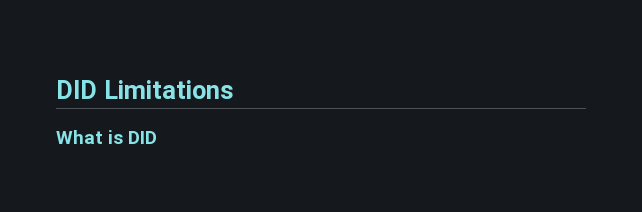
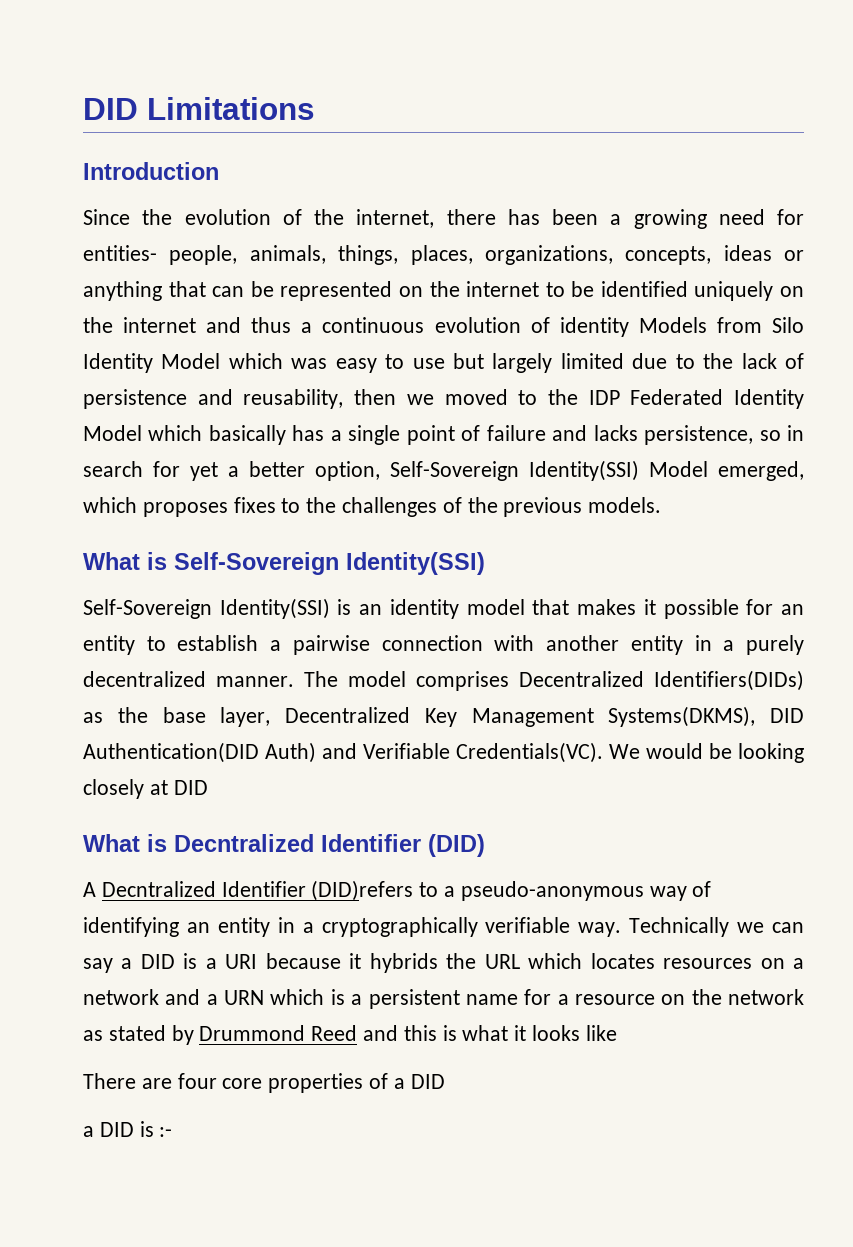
[56,130,158,144] What is DID -> [83,162,219,180] [83,209,804,229] [83,245,804,265] [83,281,804,301] [83,317,805,337] [83,353,805,373] [83,389,804,409] [83,425,804,445] [83,460,804,481] [83,497,662,517] [83,552,485,575] [83,598,805,619] [83,635,805,655] [83,670,804,691] [83,706,804,727] [83,742,804,763] [83,779,208,799] [83,834,485,857] [83,880,712,901] [83,917,804,937] [83,953,804,973] [83,989,804,1009] [83,1025,617,1045] [83,1073,445,1093] [83,1121,173,1137] Introduction // Since the evolution of the internet, there has been a growing need for entities- people, animals, things, places, organizations, concepts, ideas or anything that can be represented on the internet to be identified uniquely on the internet and thus a continuous evolution of identity Models from Silo Identity Model which was easy to use but largely limited due to the lack of persistence and reusability, then we moved to the IDP Federated Identity Model which basically has a single point of failure and lacks persistence, so in search for yet a better option, Self-Sovereign Identity(SSI) Model emerged, which proposes fixes to the challenges of the previous models. // What is Self-Sovereign Identity(SSI) // Self-Sovereign Identity(SSI) is an identity model that makes it possible for an entity to establish a pairwise connection with another entity in a purely decentralized manner. The model comprises Decentralized Identifiers(DIDs) as the base layer, Decentralized Key Management Systems(DKMS), DID Authentication(DID Auth) and Verifiable Credentials(VC). We would be looking closely at DID // What is Decntralized Identifier (DID) // A Decntralized Identifier (DID)refers to a pseudo-anonymous way of identifying an entity in a cryptographically verifiable way. Technically we can say a DID is a URI because it hybrids the URL which locates resources on a network and a URN which is a persistent name for a resource on the network as stated by Drummond Reed and this is what it looks like // There are four core properties of a DID // a DID is :-

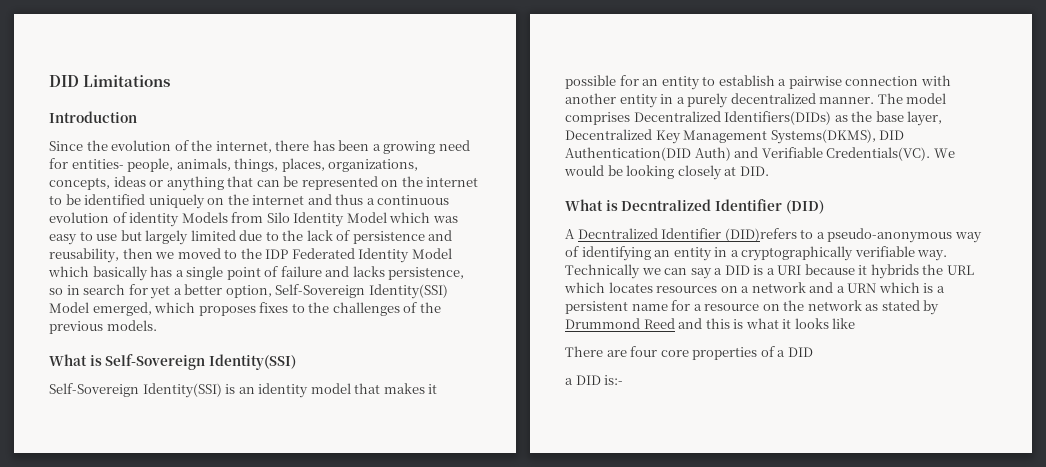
[173,780,208,795] DID -> [739,166,769,176] DID.
[139,1121,173,1137] is :- -> [604,375,624,385] is:-

